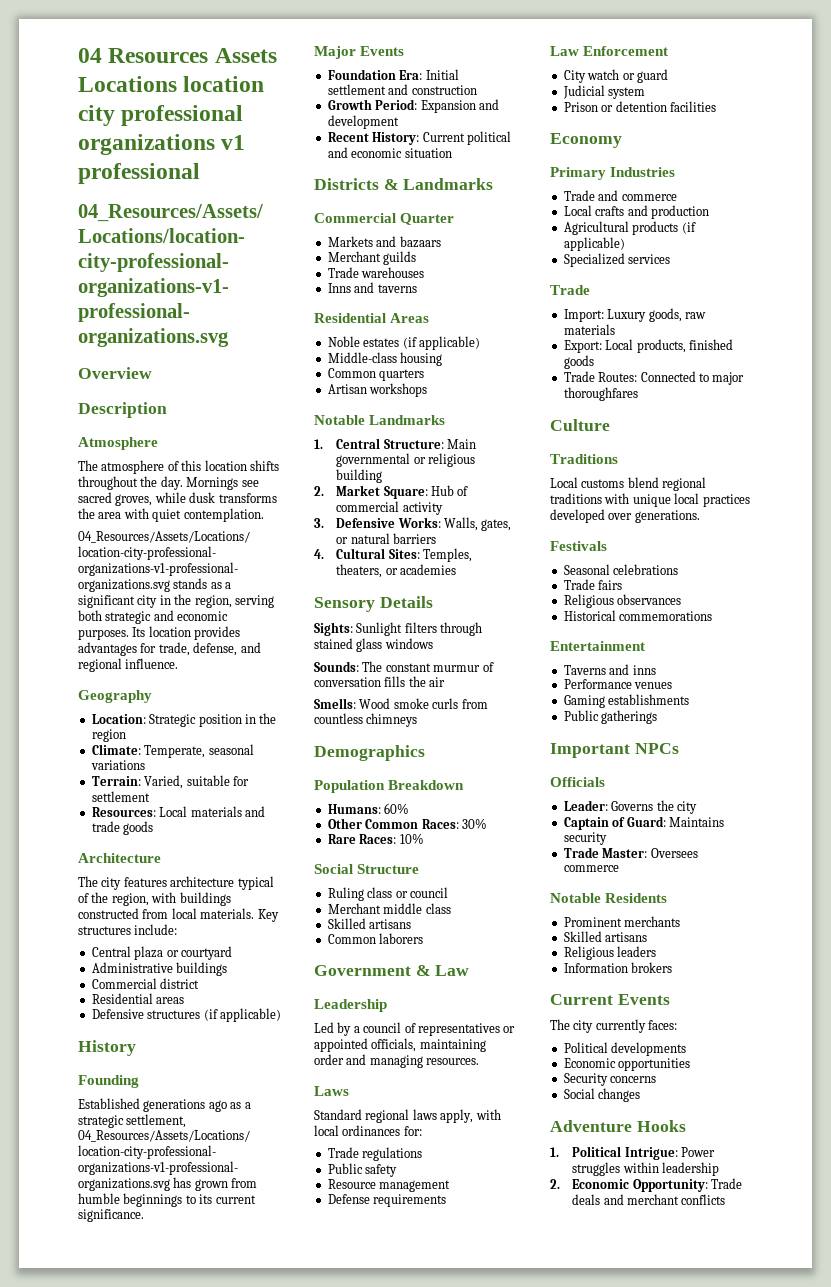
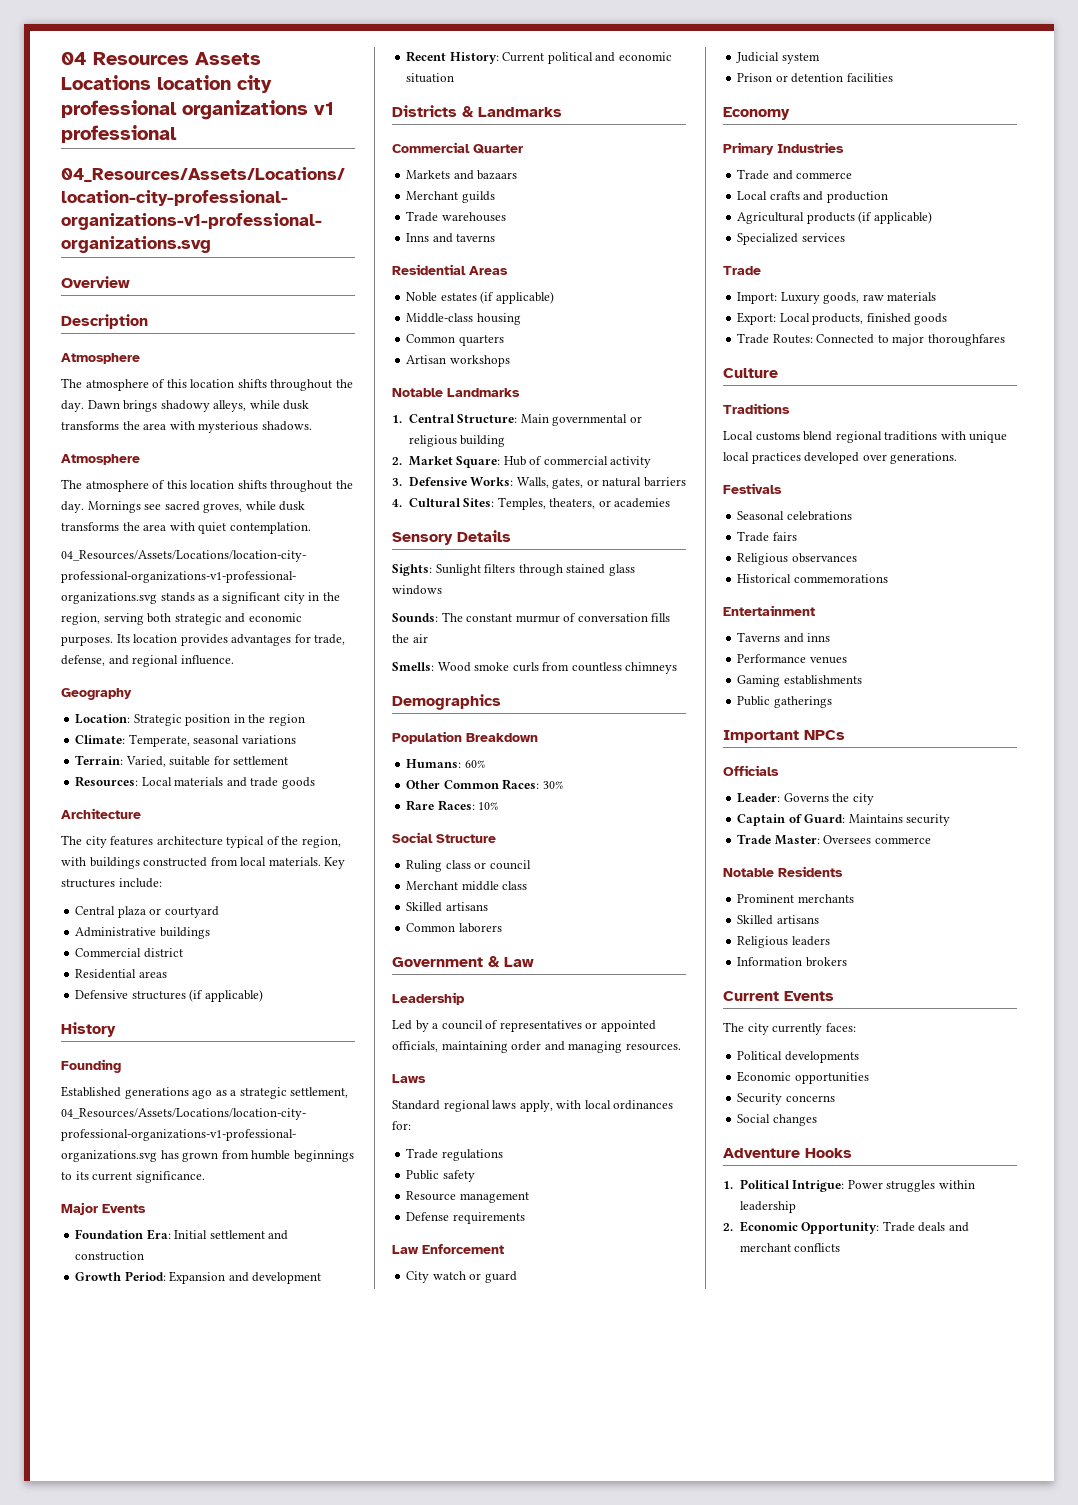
(158, 443) none -> [61,378,353,391] [61,400,310,412] [61,421,312,433] [61,454,140,465] // The atmosphere of this location shifts throughout the day. Dawn brings shadowy alleys, while dusk transforms the area with mysterious shadows. // Atmosphere

